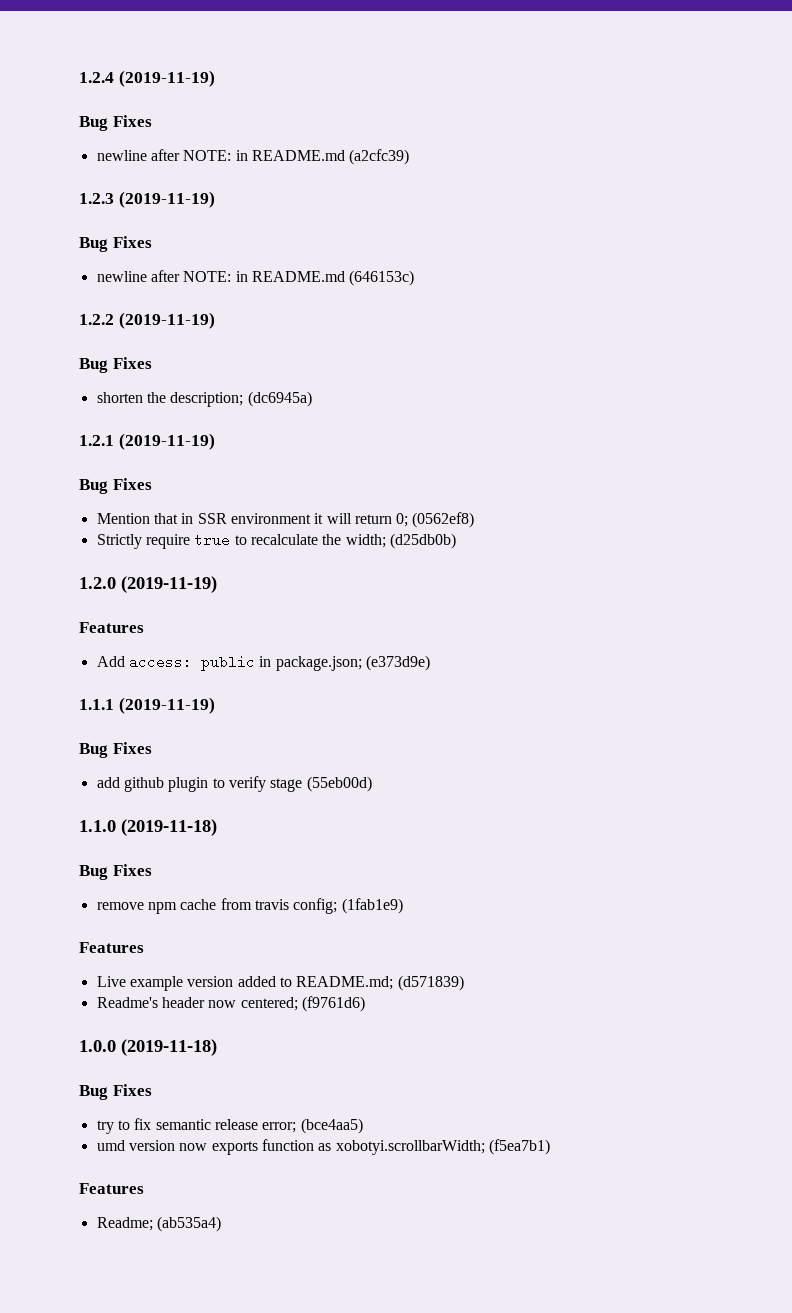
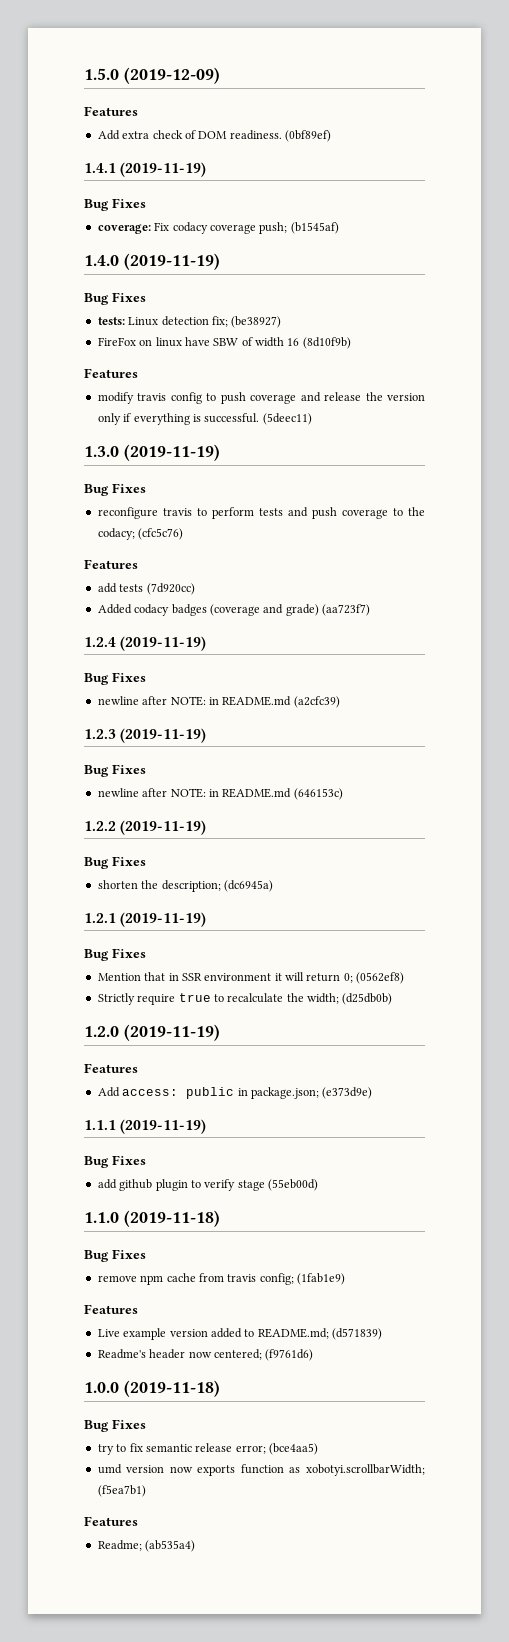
(79, 77) none -> [84,67,220,84] [84,106,138,116] [97,130,331,142] [84,162,207,177] [84,198,146,211] [97,222,339,234] [84,253,220,270] [84,292,146,305] [97,316,282,328] [97,337,351,349] [84,368,138,378] [97,392,426,404] [97,413,312,425] [84,444,220,461] [84,483,146,496] [97,507,425,519] [97,528,184,540] [84,559,138,569] [97,583,195,595] [97,604,370,616] 1.5.0 (2019-12-09) // Features // Add extra check of DOM readiness. (0bf89ef) // 1.4.1 (2019-11-19) // Bug Fixes // coverage: Fix codacy coverage push; (b1545af) // 1.4.0 (2019-11-19) // Bug Fixes // tests: Linux detection fix; (be38927) // FireFox on linux have SBW of width 16 (8d10f9b) // Features // modify travis config to push coverage and release the version only if everything is successful. (5deec11) // 1.3.0 (2019-11-19) // Bug Fixes // reconfigure travis to perform tests and push coverage to the codacy; (cfc5c76) // Features // add tests (7d920cc) // Added codacy badges (coverage and grade) (aa723f7) //

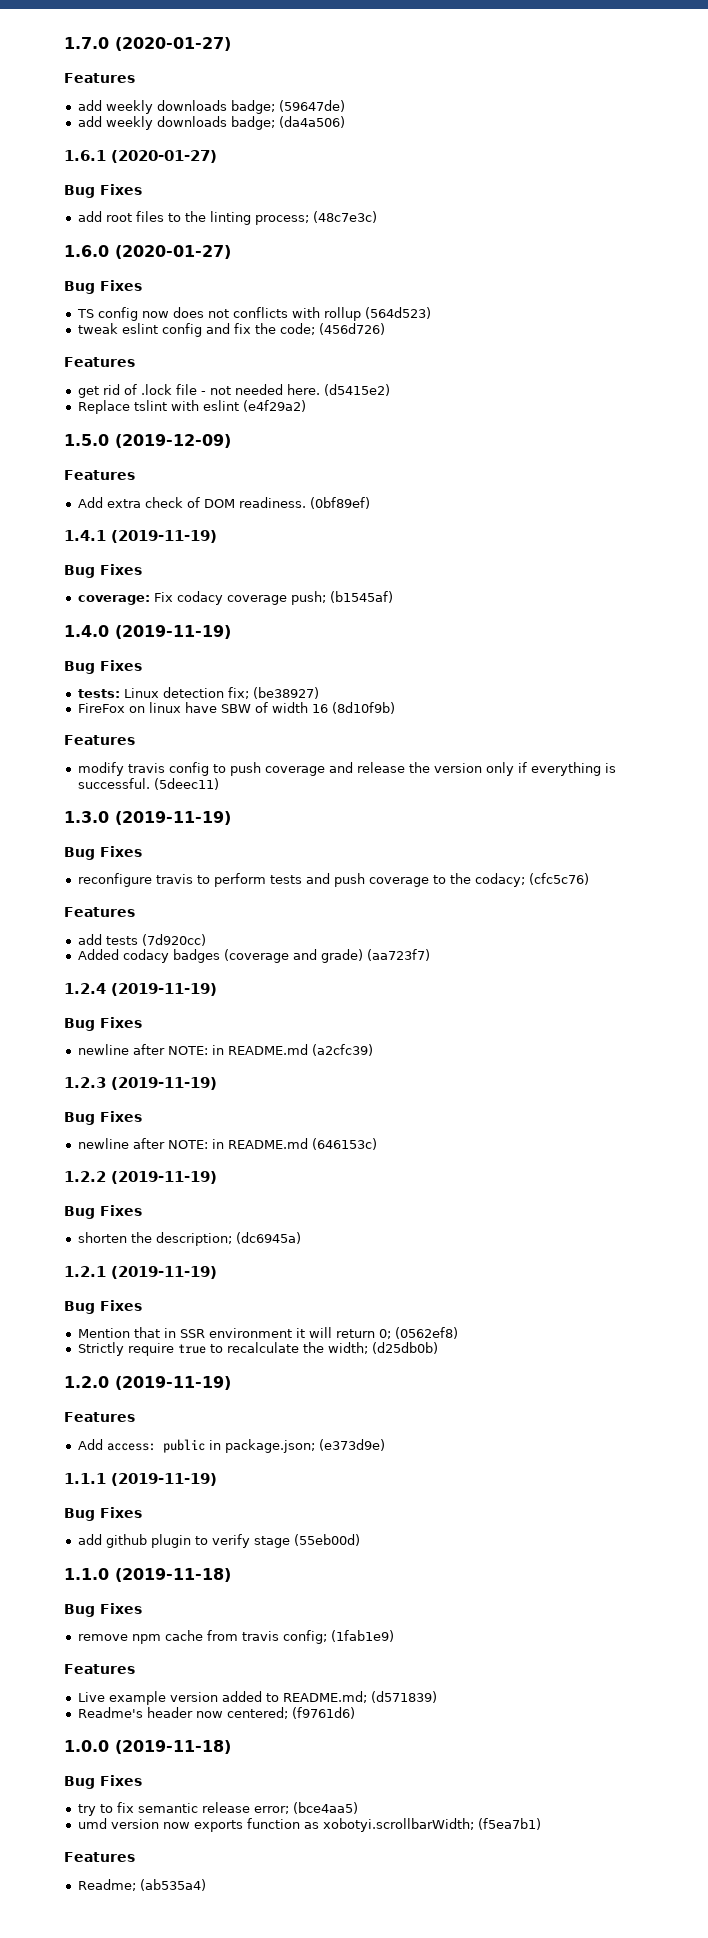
(84, 74) none -> [64,37,231,51] [64,73,135,83] [77,100,345,114] [77,116,345,130] [64,150,217,163] [64,184,142,198] [77,211,377,225] [64,245,231,259] [64,280,142,294] [76,307,431,321] [77,323,385,337] [64,357,135,367] [77,384,390,398] [77,400,306,414] 1.7.0 (2020-01-27) // Features // add weekly downloads badge; (59647de) // add weekly downloads badge; (da4a506) // 1.6.1 (2020-01-27) // Bug Fixes // add root files to the linting process; (48c7e3c) // 1.6.0 (2020-01-27) // Bug Fixes // TS config now does not conflicts with rollup (564d523) // tweak eslint config and fix the code; (456d726) // Features // get rid of .lock file - not needed here. (d5415e2) // Replace tslint with eslint (e4f29a2) //

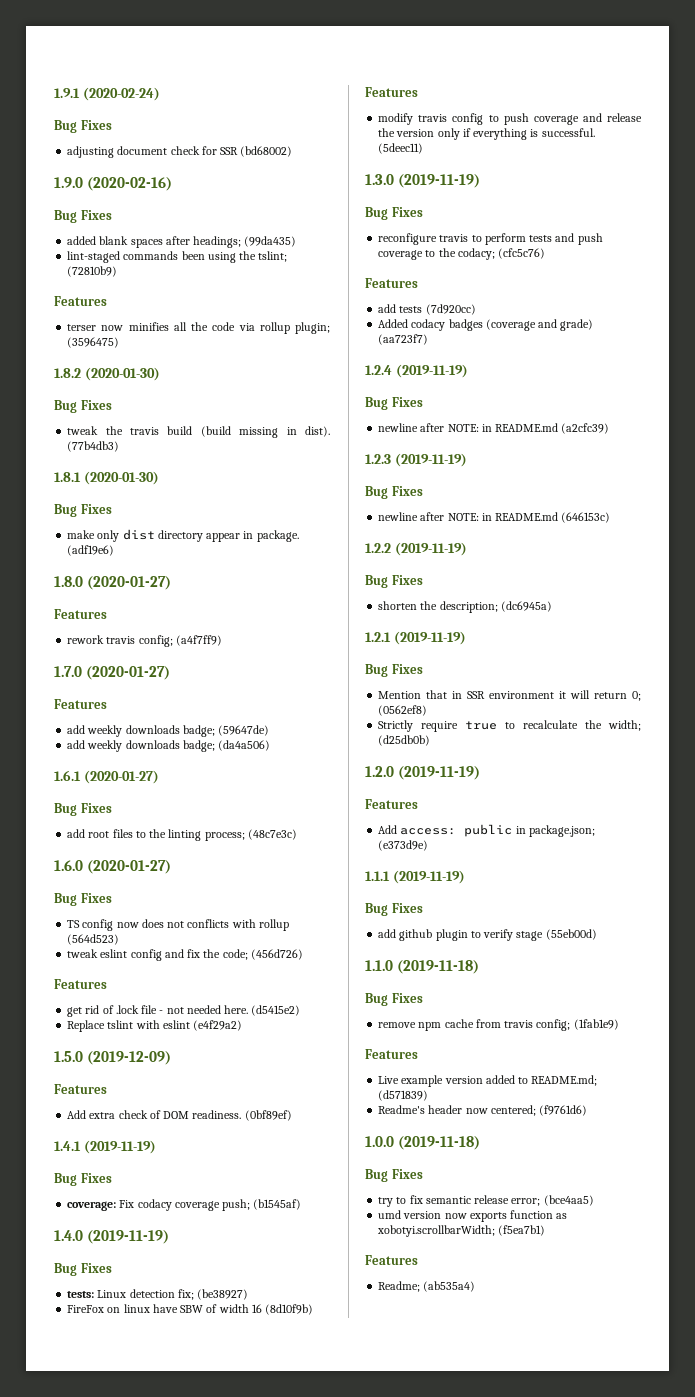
(64, 43) none -> [54,87,160,101] [54,120,112,133] [67,146,293,158] [54,177,173,191] [54,210,112,223] [67,236,297,248] [67,251,288,263] [67,266,118,277] [54,296,107,306] [67,322,330,334] [67,337,120,348] [54,367,160,381] [54,400,112,413] [67,426,331,438] [67,441,120,452] [54,471,159,485] [54,504,112,517] [67,529,299,542] [67,545,115,556] [54,576,172,590] [54,609,107,619] [67,635,222,647] 1.9.1 (2020-02-24) // Bug Fixes // adjusting document check for SSR (bd68002) // 1.9.0 (2020-02-16) // Bug Fixes // added blank spaces after headings; (99da435) // lint-staged commands been using the tslint; (72810b9) // Features // terser now minifies all the code via rollup plugin; (3596475) // 1.8.2 (2020-01-30) // Bug Fixes // tweak the travis build (build missing in dist). (77b4db3) // 1.8.1 (2020-01-30) // Bug Fixes // make only dist directory appear in package. (adf19e6) // 1.8.0 (2020-01-27) // Features // rework travis config; (a4f7ff9) //

